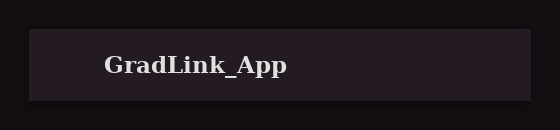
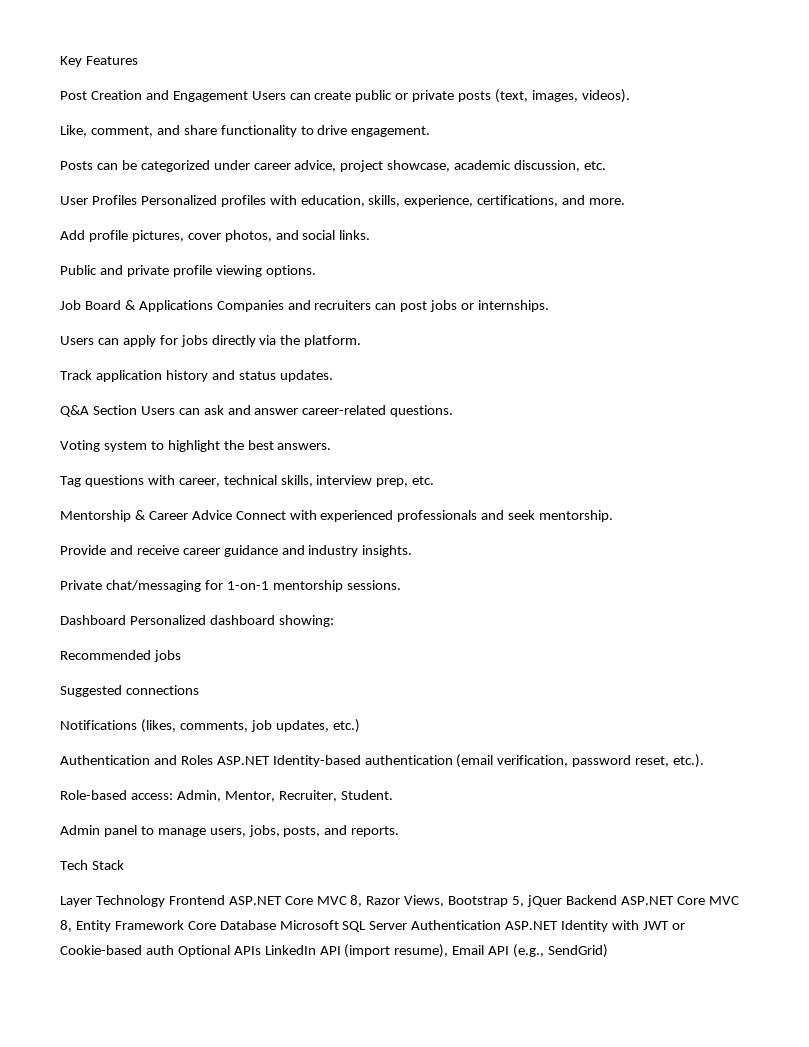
[104,56,287,78] GradLink_App -> [60,56,138,67] [60,89,630,103] [60,125,431,137] [60,160,607,172] [60,195,626,207] [60,230,371,242] [60,265,316,277] [60,300,550,312] [60,335,362,347] [60,370,333,382] [60,405,454,417] [60,440,332,452] [60,475,435,487] [60,510,614,522] [60,545,413,557] [60,580,401,592] [60,615,334,627] [60,650,181,662] [60,685,199,697] [60,719,360,733] [60,754,705,768] [60,790,393,802] [60,825,400,837] [60,860,124,870] [60,895,739,907] [60,920,685,932] [60,944,609,958] Key Features // Post Creation and Engagement Users can create public or private posts (text, images, videos). // Like, comment, and share functionality to drive engagement. // Posts can be categorized under career advice, project showcase, academic discussion, etc. // User Profiles Personalized profiles with education, skills, experience, certifications, and more. // Add profile pictures, cover photos, and social links. // Public and private profile viewing options. // Job Board & Applications Companies and recruiters can post jobs or internships. // Users can apply for jobs directly via the platform. // Track application history and status updates. // Q&A Section Users can ask and answer career-related questions. // Voting system to highlight the best answers. // Tag questions with career, technical skills, interview prep, etc. // Mentorship & Career Advice Connect with experienced professionals and seek mentorship. // Provide and receive career guidance and industry insights. // Private chat/messaging for 1-on-1 mentorship sessions. // Dashboard Personalized dashboard showing: // Recommended jobs // Suggested connections // Notifications (likes, comments, job updates, etc.) // Authentication and Roles ASP.NET Identity-based authentication (email verification, password reset, etc.). // Role-based access: Admin, Mentor, Recruiter, Student. // Admin panel to manage users, jobs, posts, and reports. // Tech Stack // Layer Technology Frontend ASP.NET Core MVC 8, Razor Views, Bootstrap 5, jQuer Backend ASP.NET Core MVC 8, Entity Framework Core Database Microsoft SQL Server Authentication ASP.NET Identity with JWT or Cookie-based auth Optional APIs LinkedIn API (import resume), Email API (e.g., SendGrid)

